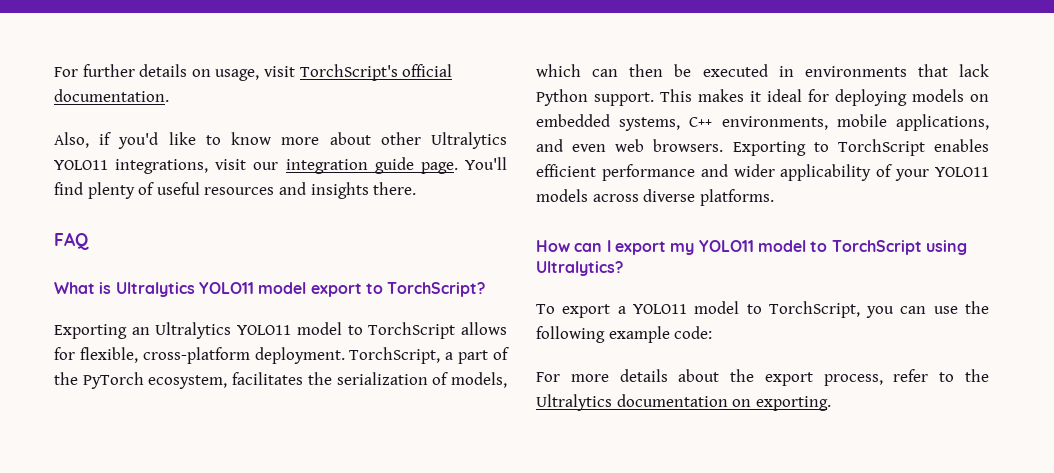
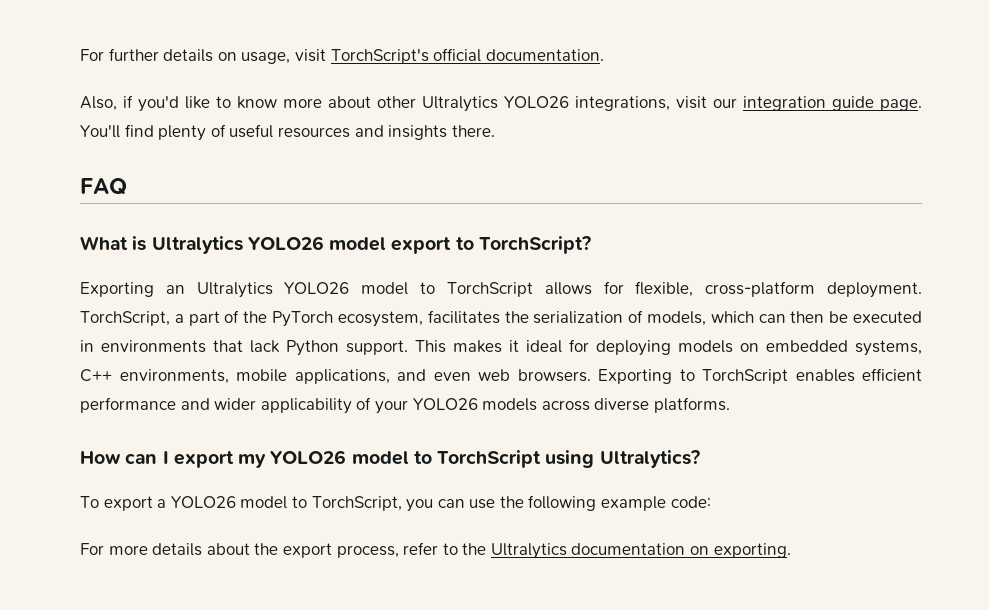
[54,160,108,170] YOLO11 -> [504,96,569,108] YOLO26
[198,282,254,294] YOLO11 -> [247,236,324,250] YOLO26
[237,325,292,335] YOLO11 -> [284,282,350,294] YOLO26
[935,167,989,177] YOLO11 -> [412,398,478,410] YOLO26
[698,240,754,252] YOLO11 -> [270,450,347,464] YOLO26
[632,304,687,314] YOLO11 -> [170,496,236,508] YOLO26

